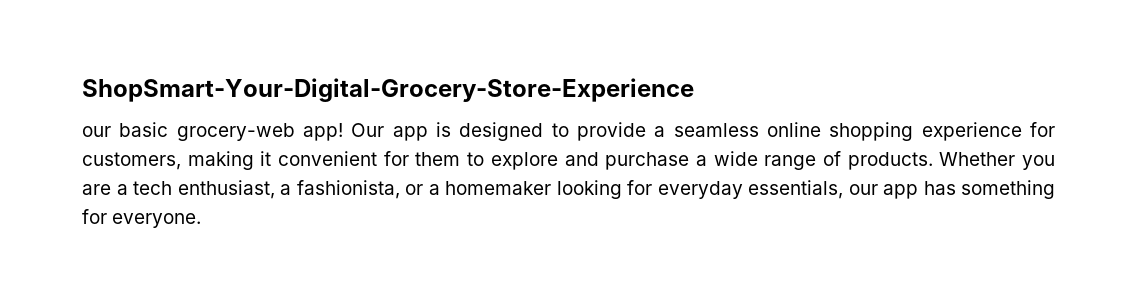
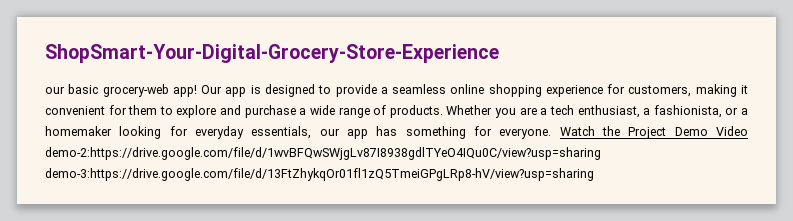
(202, 220) none -> [559,126,749,139] [45,147,601,160] [45,168,594,181] Watch the Project Demo Video demo-2:https://drive.google.com/file/d/1wvBFQwSWjgLv87I8938gdlTYeO4IQu0C/view?usp=sharing demo-3:https://drive.google.com/file/d/13FtZhykqOr01fl1zQ5TmeiGPgLRp8-hV/view?usp=sharing

